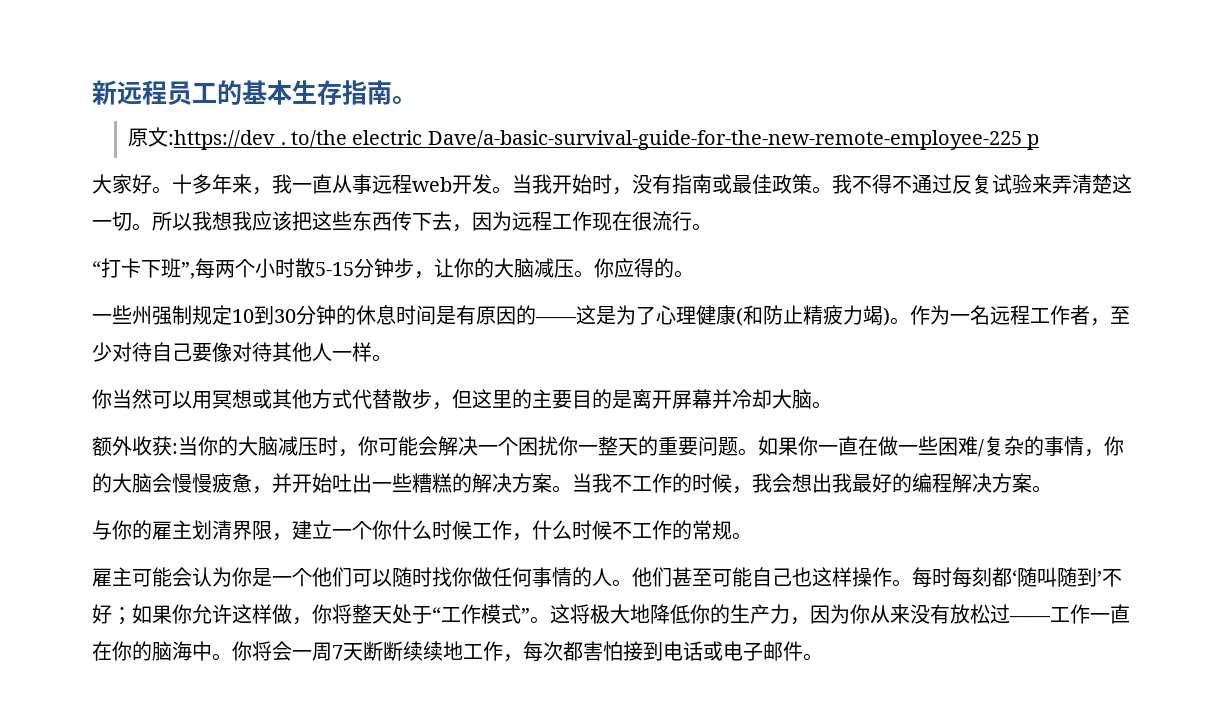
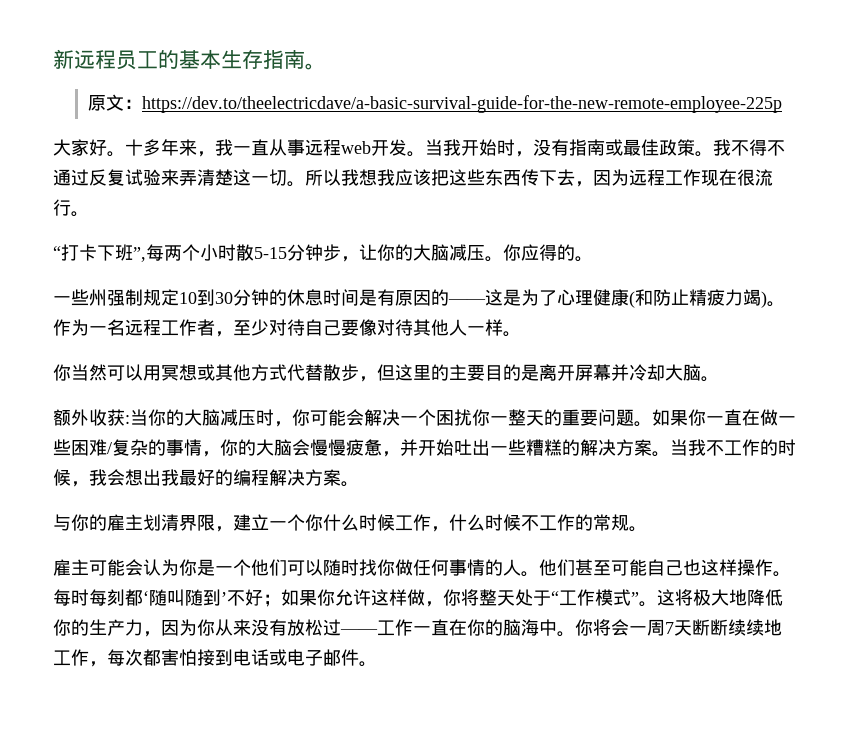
[168,130,1040,150] :https://dev . to/the electric Dave/a-basic-survival-guide-for-the-new-remote-employee-225 p -> [123,95,782,113] ：https://dev.to/theelectricdave/a-basic-survival-guide-for-the-new-remote-employee-225p

